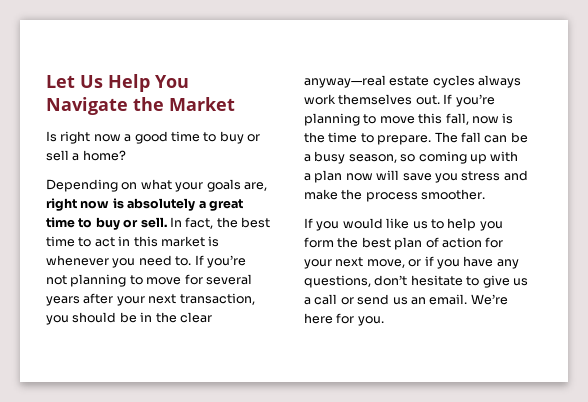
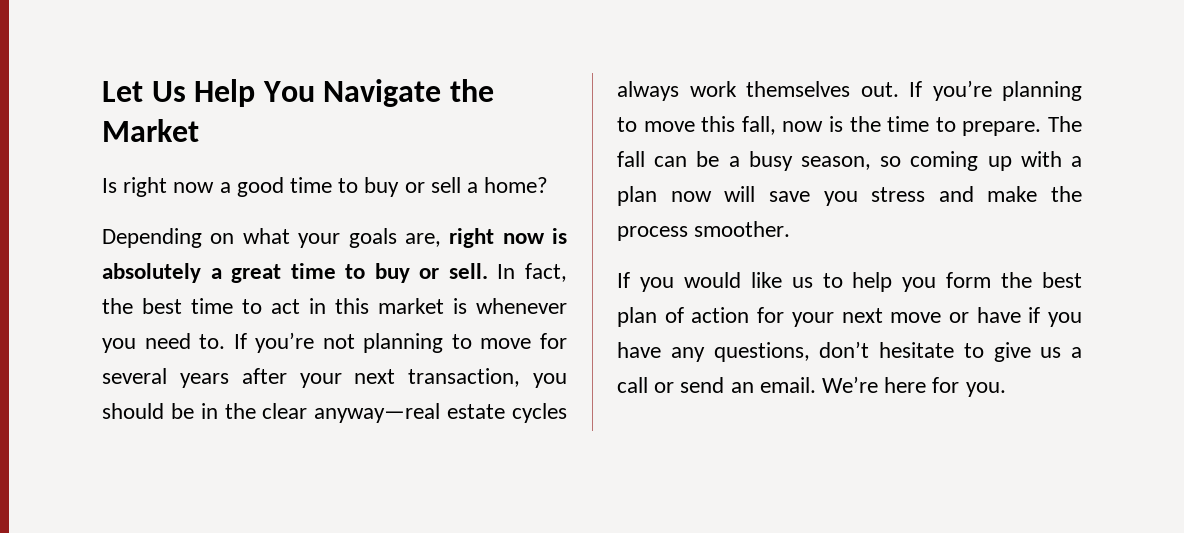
[366,259,422,268] move, or -> [890,307,1021,323] move or have
[392,297,408,305] us -> (725, 385) none

